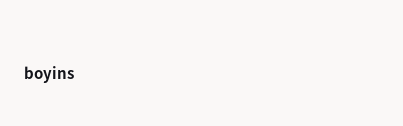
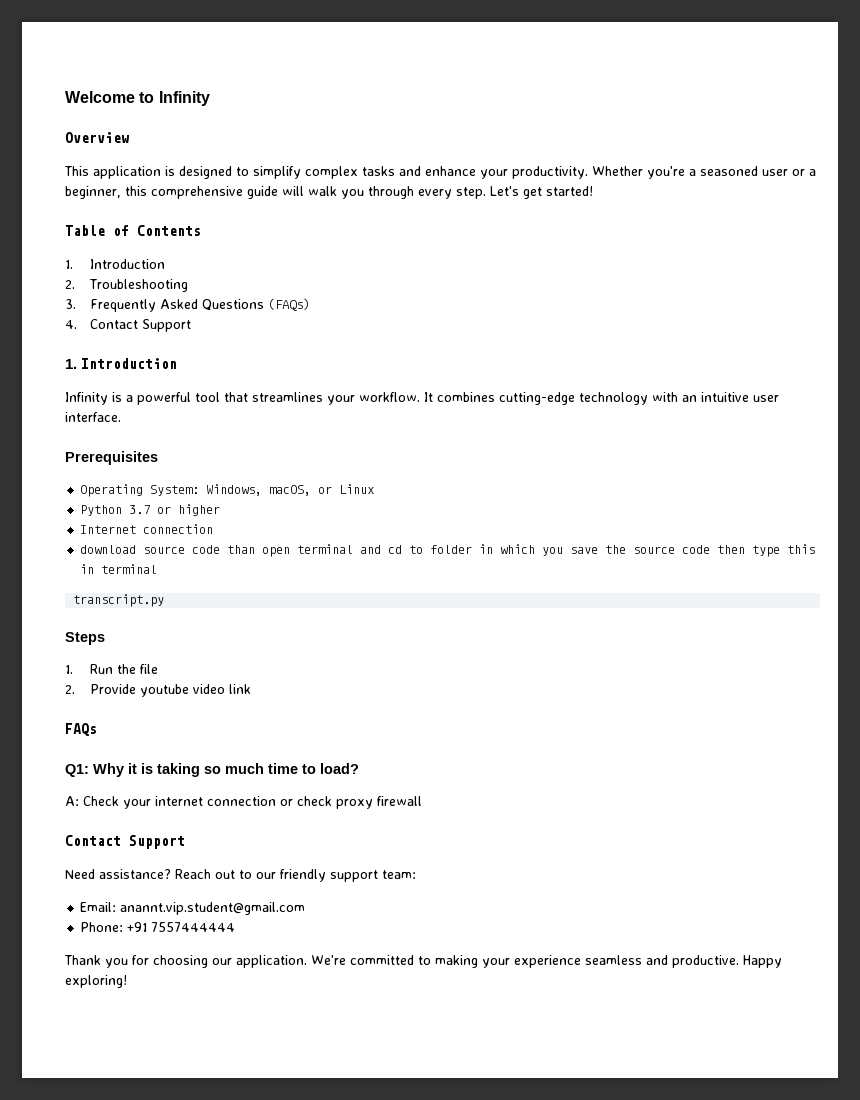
[24,66,74,83] boyins -> [65,91,210,106] [65,132,129,143] [64,166,816,179] [65,186,593,199] [65,225,201,236] [65,259,165,269] [65,279,188,292] [65,298,310,312] [65,319,191,332] [65,358,178,369] [65,392,779,405] [65,412,121,422] [65,451,158,465] [80,484,375,497] [80,504,221,516] [80,524,214,534] [80,544,816,557] [80,564,158,574] [73,594,165,607] [65,632,105,645] [65,664,158,674] [65,684,251,697] [65,723,97,736] [65,763,359,777] [65,796,422,809] [65,835,185,849] [65,869,416,882] [80,902,306,915] [80,922,236,932] [64,955,782,968] [65,975,127,988] Welcome to Infinity // Overview // This application is designed to simplify complex tasks and enhance your productivity. Whether you're a seasoned user or a beginner, this comprehensive guide will walk you through every step. Let's get started! // Table of Contents // 1. Introduction // 2. Troubleshooting // 3. Frequently Asked Questions (FAQs) // 4. Contact Support // 1. Introduction // Infinity is a powerful tool that streamlines your workflow. It combines cutting-edge technology with an intuitive user interface. // Prerequisites // Operating System: Windows, macOS, or Linux // Python 3.7 or higher // Internet connection // download source code than open terminal and cd to folder in which you save the source code then type this in terminal // transcript.py // Steps // 1. Run the file // 2. Provide youtube video link // FAQs // Q1: Why it is taking so much time to load? // A: Check your internet connection or check proxy firewall // Contact Support // Need assistance? Reach out to our friendly support team: // Email: anannt.vip.student@gmail.com // Phone: +91 7557444444 // Thank you for choosing our application. We're committed to making your experience seamless and productive. Happy exploring!

